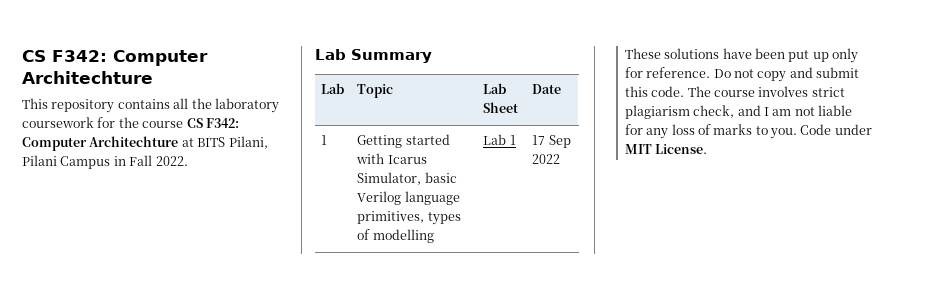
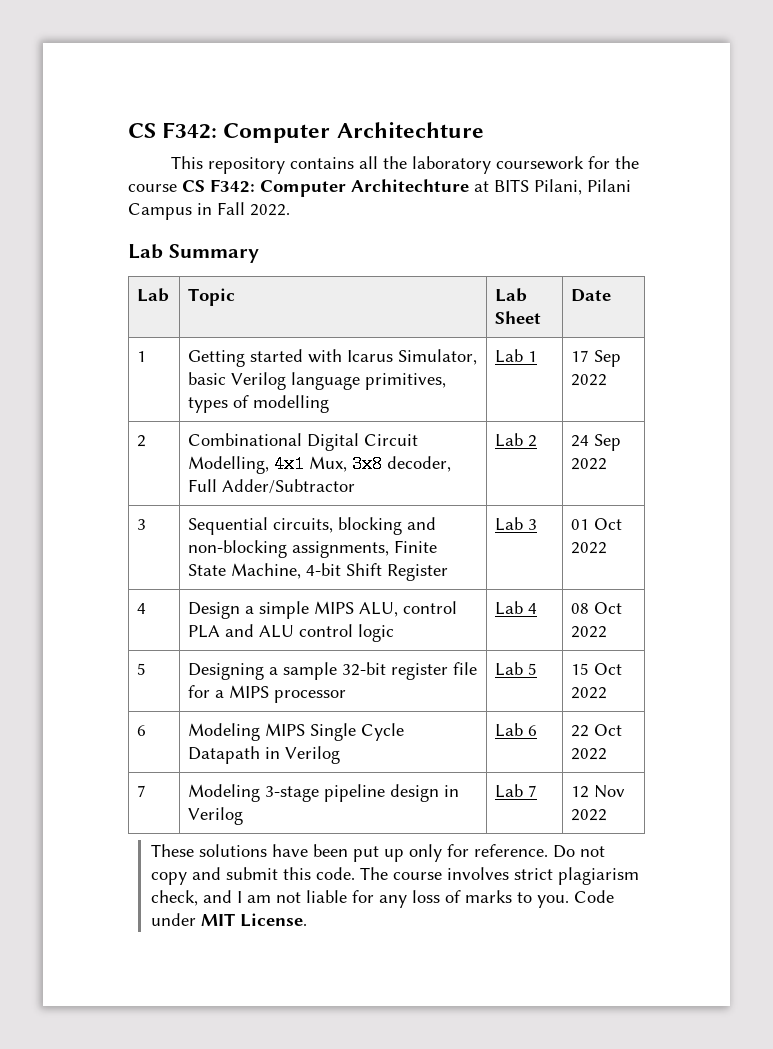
(561, 159) none -> [137,435,147,447] [188,433,419,451] [188,455,452,474] [188,479,356,494] [495,433,538,447] [571,434,622,451] [571,458,608,470] [137,519,147,530] [188,517,437,535] [188,540,438,558] [188,563,449,581] [495,517,538,531] [571,518,623,530] [571,542,608,554] [137,603,147,614] [188,601,458,619] [188,624,395,642] [495,601,538,615] [571,602,623,614] [571,626,608,638] [137,663,147,675] [188,662,478,680] [188,685,347,703] [495,662,538,676] [571,663,623,675] [571,687,608,699] [137,725,147,736] [188,723,405,741] [188,746,341,764] [495,723,538,737] [571,724,623,737] [571,748,608,760] [137,785,147,797] [188,784,460,802] [188,807,244,825] [495,784,538,798] [571,785,626,798] [571,809,608,821] // 2 | Combinational Digital Circuit Modelling, 4x1 Mux, 3x8 decoder, Full Adder/Subtractor | Lab 2 | 24 Sep 2022 // 3 | Sequential circuits, blocking and non-blocking assignments, Finite State Machine, 4-bit Shift Register | Lab 3 | 01 Oct 2022 // 4 | Design a simple MIPS ALU, control PLA and ALU control logic | Lab 4 | 08 Oct 2022 // 5 | Designing a sample 32-bit register file for a MIPS processor | Lab 5 | 15 Oct 2022 // 6 | Modeling MIPS Single Cycle Datapath in Verilog | Lab 6 | 22 Oct 2022 // 7 | Modeling 3-stage pipeline design in Verilog | Lab 7 | 12 Nov 2022

